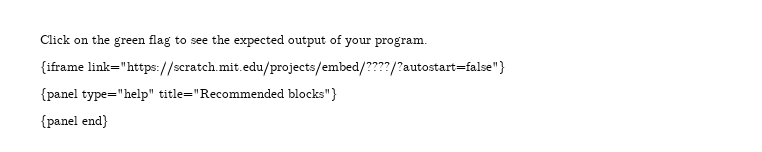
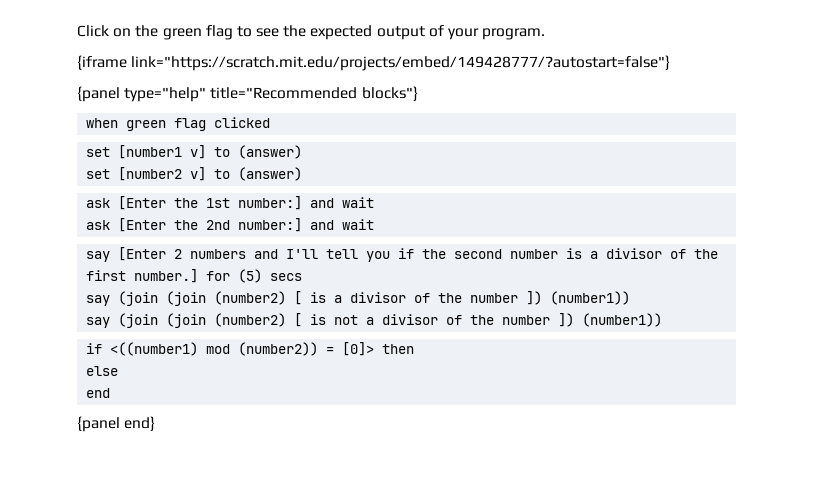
[88,61,506,77] link="https://scratch.mit.edu/projects/embed/????/?autostart=false"} -> [131,55,671,71] link="https://scratch.mit.edu/projects/embed/149428777/?autostart=false"}
(338, 94) none -> [86,117,271,131] [86,145,303,159] [86,167,303,181] [86,196,375,210] [86,218,375,232] [86,247,719,262] [86,269,303,283] [86,291,631,306] [86,313,663,328] [86,342,415,356] [86,366,119,376] [86,388,111,398] // when green flag clicked // set [number1 v] to (answer) // set [number2 v] to (answer) // ask [Enter the 1st number:] and wait // ask [Enter the 2nd number:] and wait // say [Enter 2 numbers and I'll tell you if the second number is a divisor of the first number.] for (5) secs // say (join (join (number2) [ is a divisor of the number ]) (number1)) // say (join (join (number2) [ is not a divisor of the number ]) (number1)) // if <((number1) mod (number2)) = [0]> then // else // end

